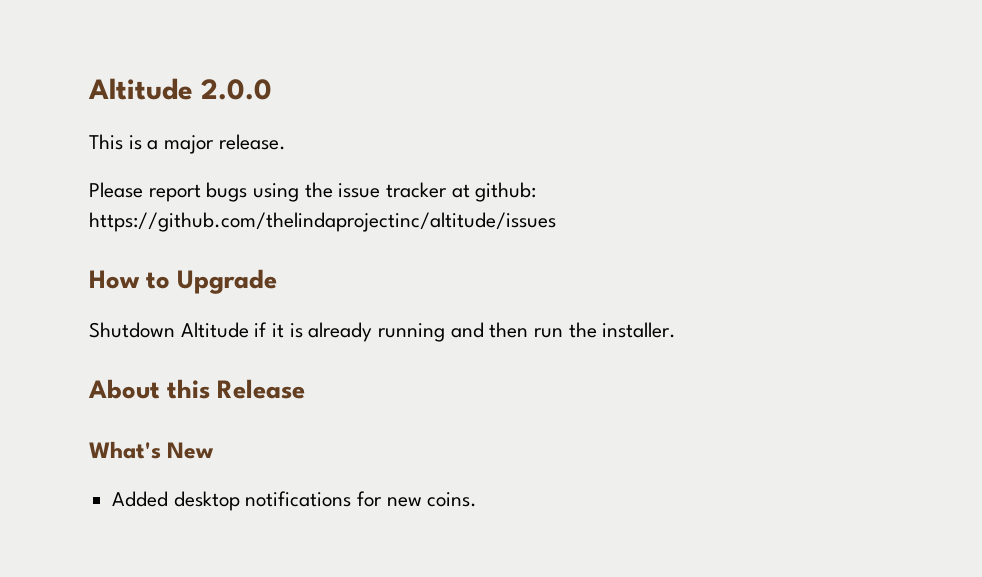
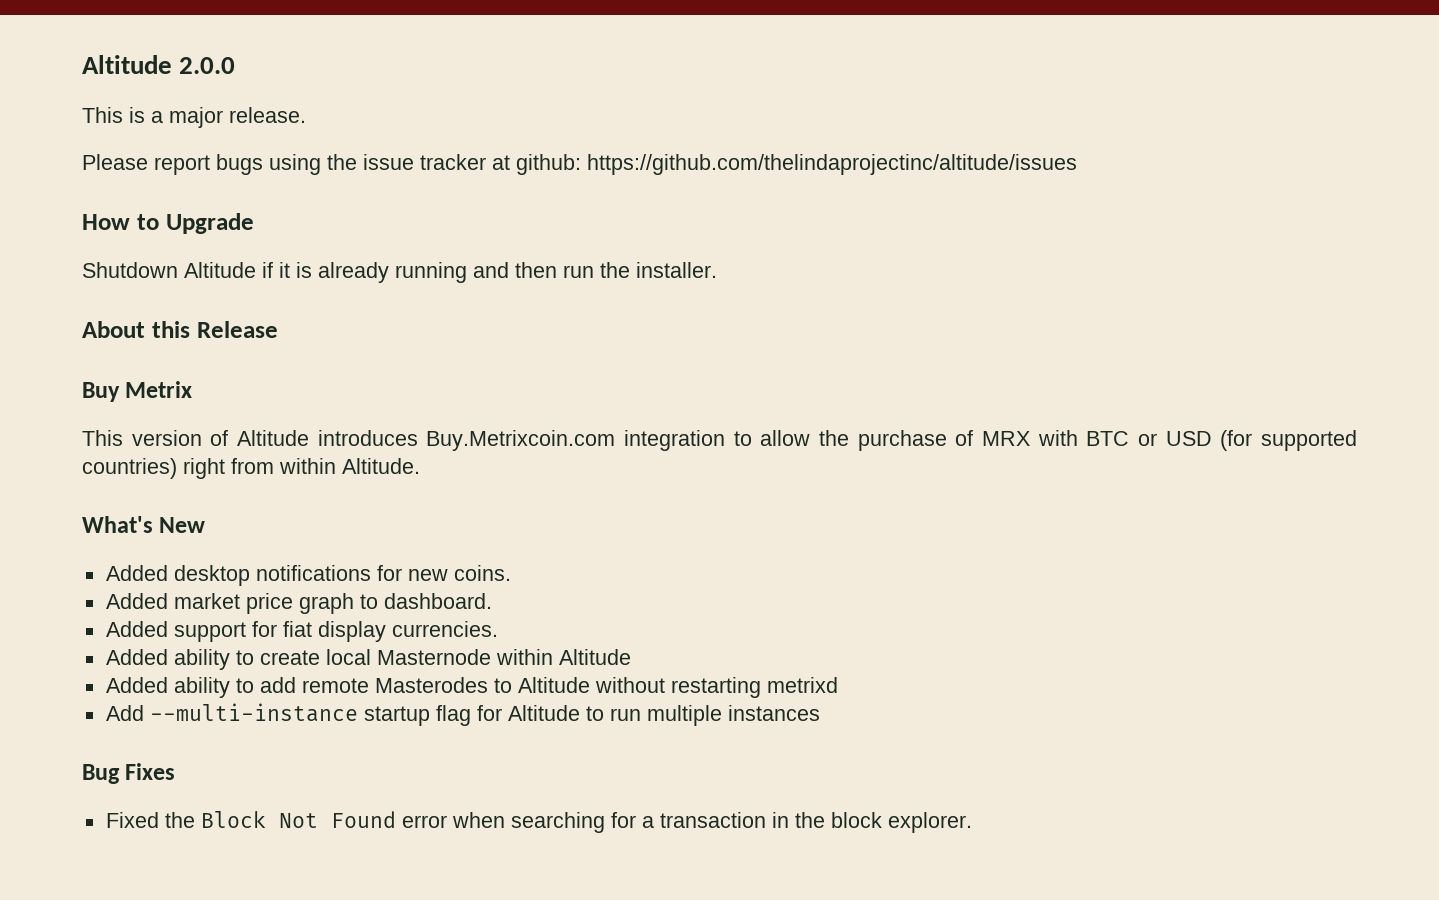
(306, 389) none -> [82,381,193,402] [82,430,1357,451] [82,458,420,479] // Buy Metrix // This version of Altitude introduces Buy.Metrixcoin.com integration to allow the purchase of MRX with BTC or USD (for supported countries) right from within Altitude.
(478, 499) none -> [105,593,492,614] [105,621,498,642] [105,649,631,670] [105,677,838,698] [105,703,820,726] [82,763,176,784] [105,811,972,833] // Added market price graph to dashboard. // Added support for fiat display currencies. // Added ability to create local Masternode within Altitude // Added ability to add remote Masterodes to Altitude without restarting metrixd // Add --multi-instance startup flag for Altitude to run multiple instances // Bug Fixes // Fixed the Block Not Found error when searching for a transaction in the block explorer.

